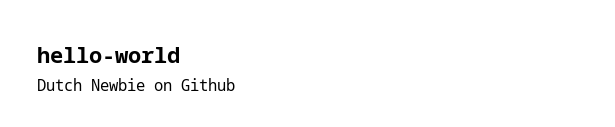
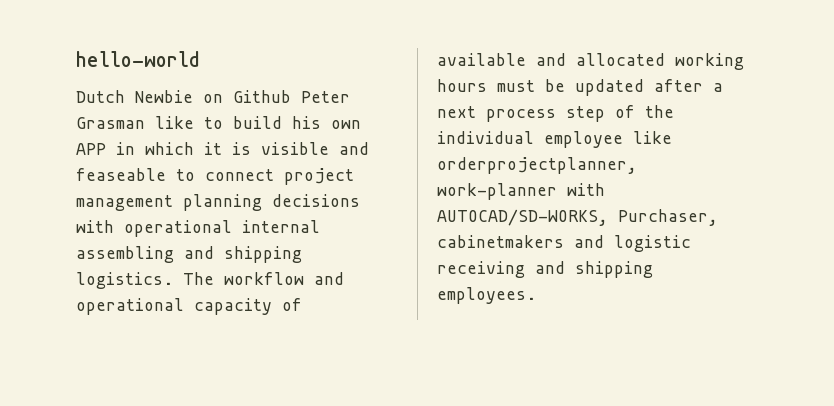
(235, 84) none -> [301,91,350,103] [76,116,361,129] [76,142,369,155] [76,168,354,185] [76,194,360,211] [76,220,320,237] [76,246,302,263] [76,272,344,289] [76,298,302,315] [437,53,744,70] [437,79,723,96] [437,105,674,122] [437,131,672,148] [437,157,637,174] [437,183,605,200] [437,209,718,226] [437,235,691,252] [437,261,653,278] [437,287,536,304] Peter Grasman like to build his own APP in which it is visible and feaseable to connect project management planning decisions with operational internal assembling and shipping logistics. The workflow and operational capacity of available and allocated working hours must be updated after a next process step of the individual employee like orderprojectplanner, work-planner with AUTOCAD/SD-WORKS, Purchaser, cabinetmakers and logistic receiving and shipping employees.

